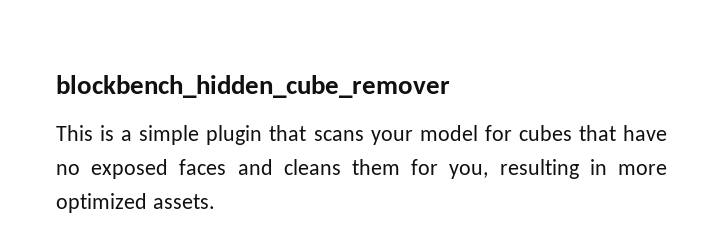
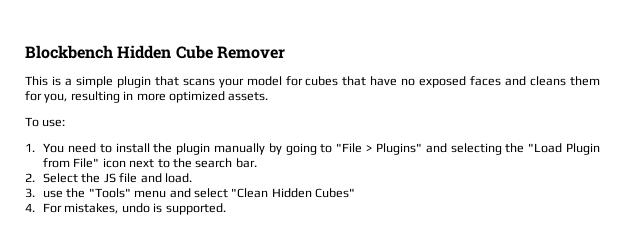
[56,75,450,98] blockbench_hidden_cube_remover -> [25,45,285,59] Blockbench Hidden Cube Remover
(215, 201) none -> [25,117,66,127] [25,143,600,155] [43,158,257,168] [25,173,192,183] [25,188,356,198] [25,203,226,215] // To use: // 1. You need to install the plugin manually by going to "File > Plugins" and selecting the "Load Plugin from File" icon next to the search bar. // 2. Select the JS file and load. // 3. use the "Tools" menu and select "Clean Hidden Cubes" // 4. For mistakes, undo is supported.

